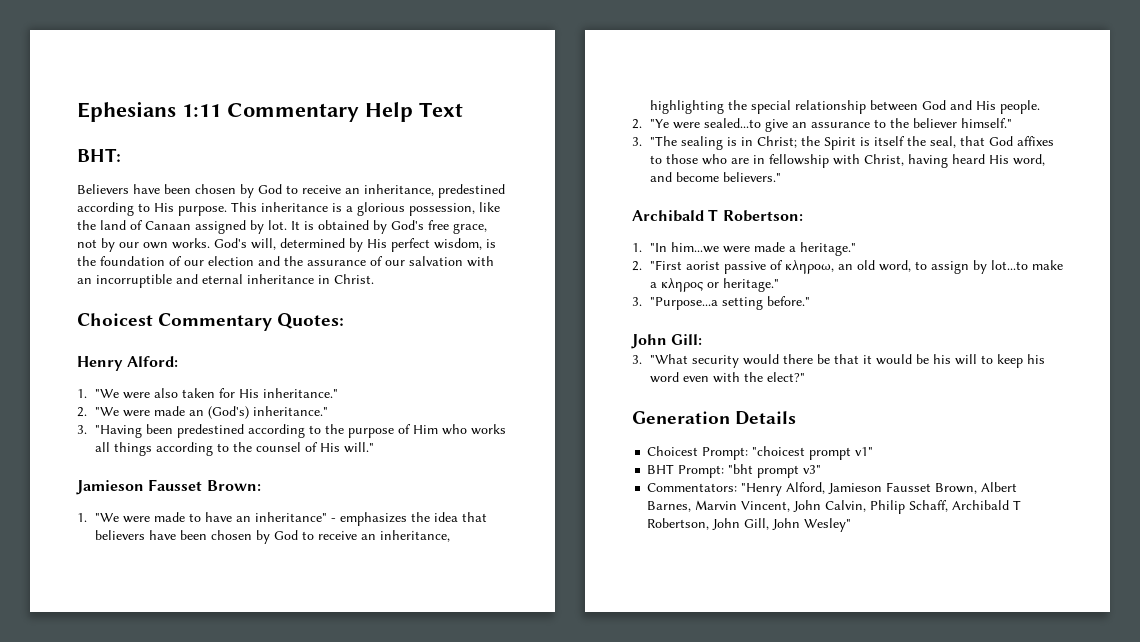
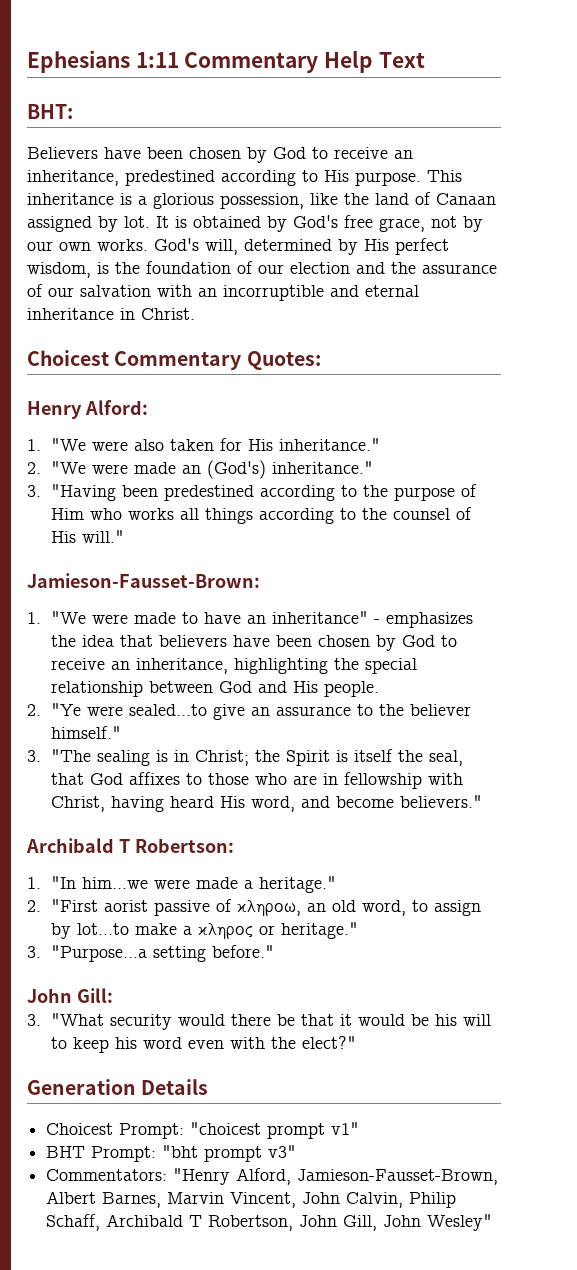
[76,479,261,495] Jamieson Fausset Brown: -> [27,573,260,588] Jamieson-Fausset-Brown:
[828,482,978,494] Jamieson Fausset Brown, -> [297,1169,499,1185] Jamieson-Fausset-Brown,

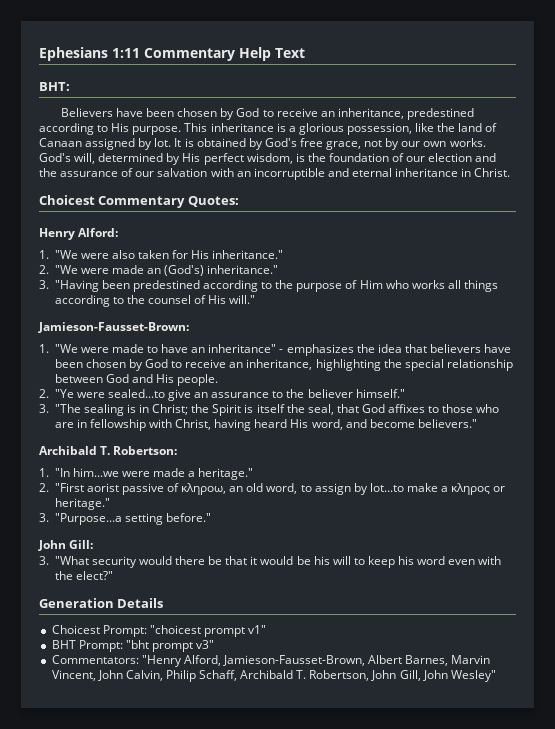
[118,839,130,853] T -> [100,446,111,455] T.
[189,1215,203,1227] T -> [296,670,307,679] T.

